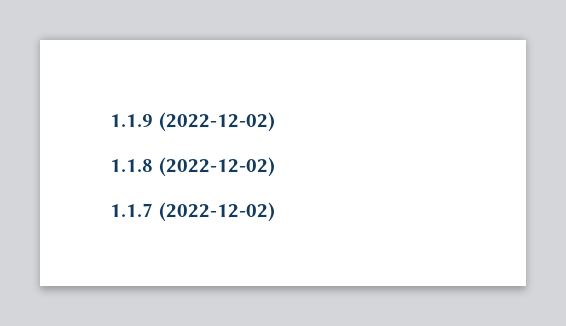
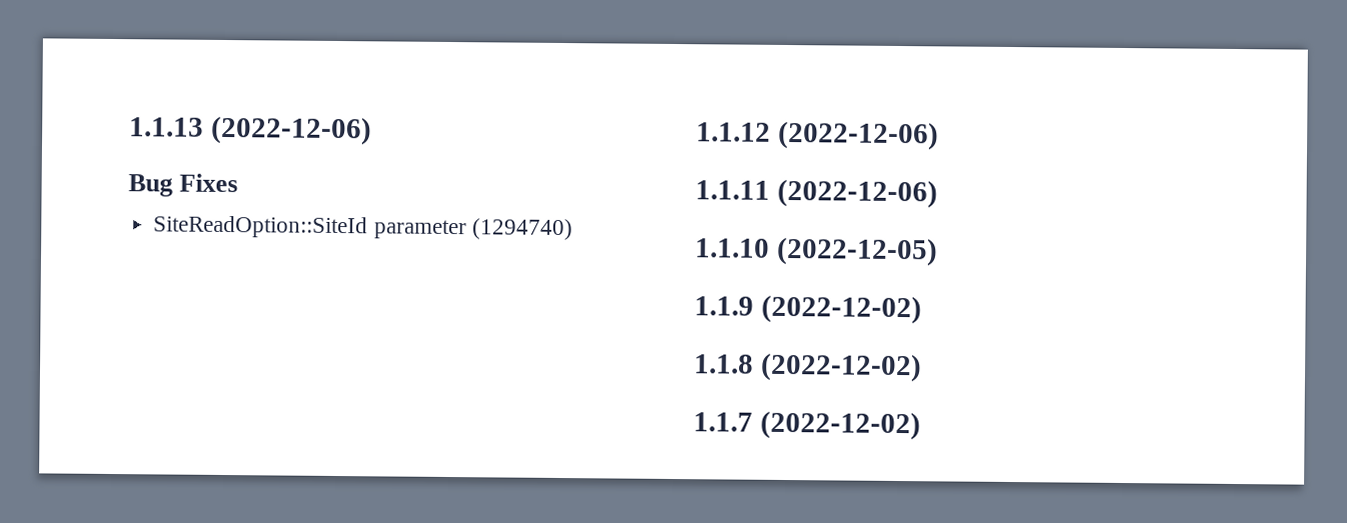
(110, 120) none -> [129,115,372,146] [128,173,239,197] [153,215,573,241] [696,120,939,151] [695,178,938,209] [695,236,938,267] 1.1.13 (2022-12-06) // Bug Fixes // SiteReadOption::SiteId parameter (1294740) // 1.1.12 (2022-12-06) // 1.1.11 (2022-12-06) // 1.1.10 (2022-12-05) //

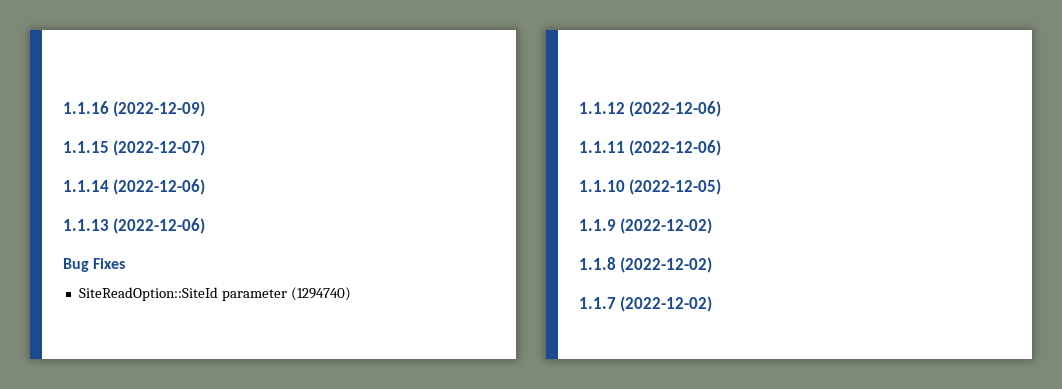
(129, 127) none -> [63,101,206,117] [63,140,206,156] [63,179,206,195] 1.1.16 (2022-12-09) // 1.1.15 (2022-12-07) // 1.1.14 (2022-12-06) //

